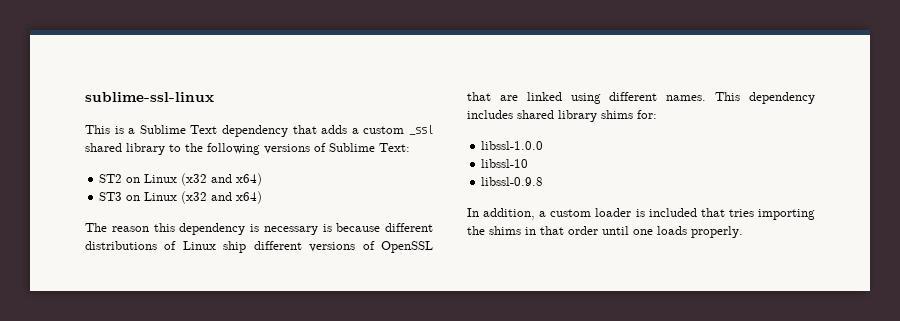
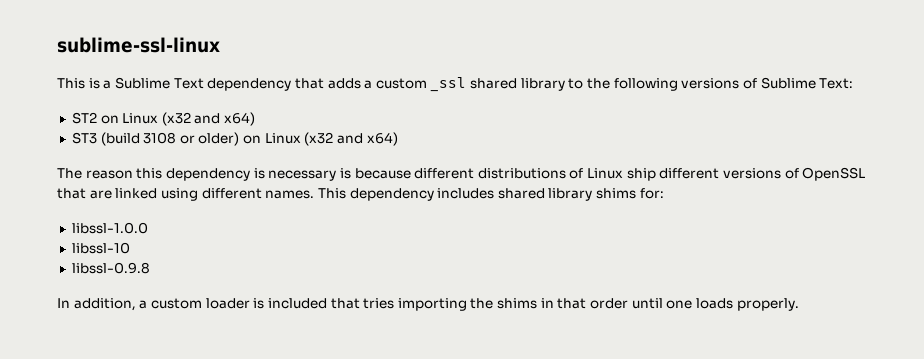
(123, 196) none -> [100,132,240,146] (build 3108 or older)

